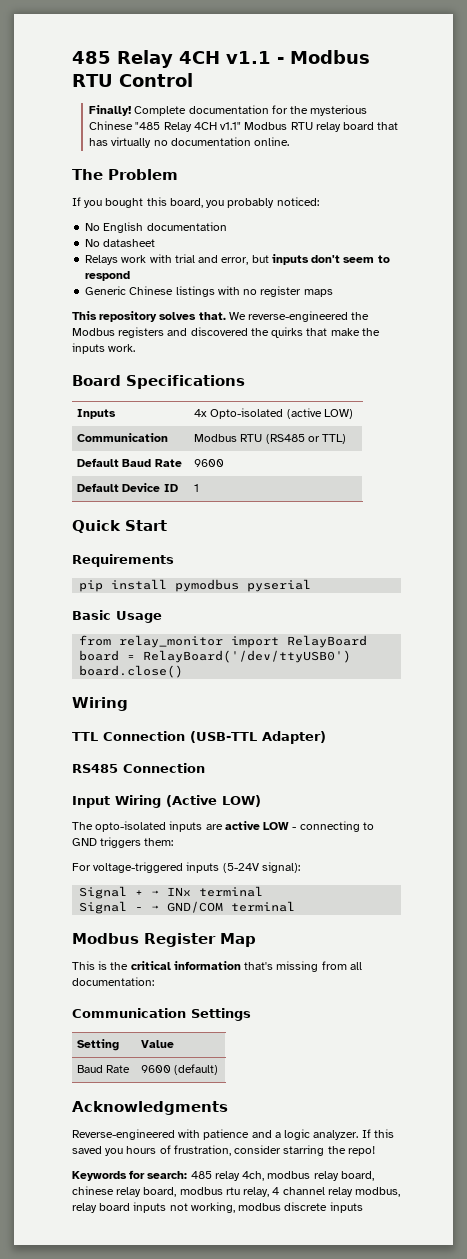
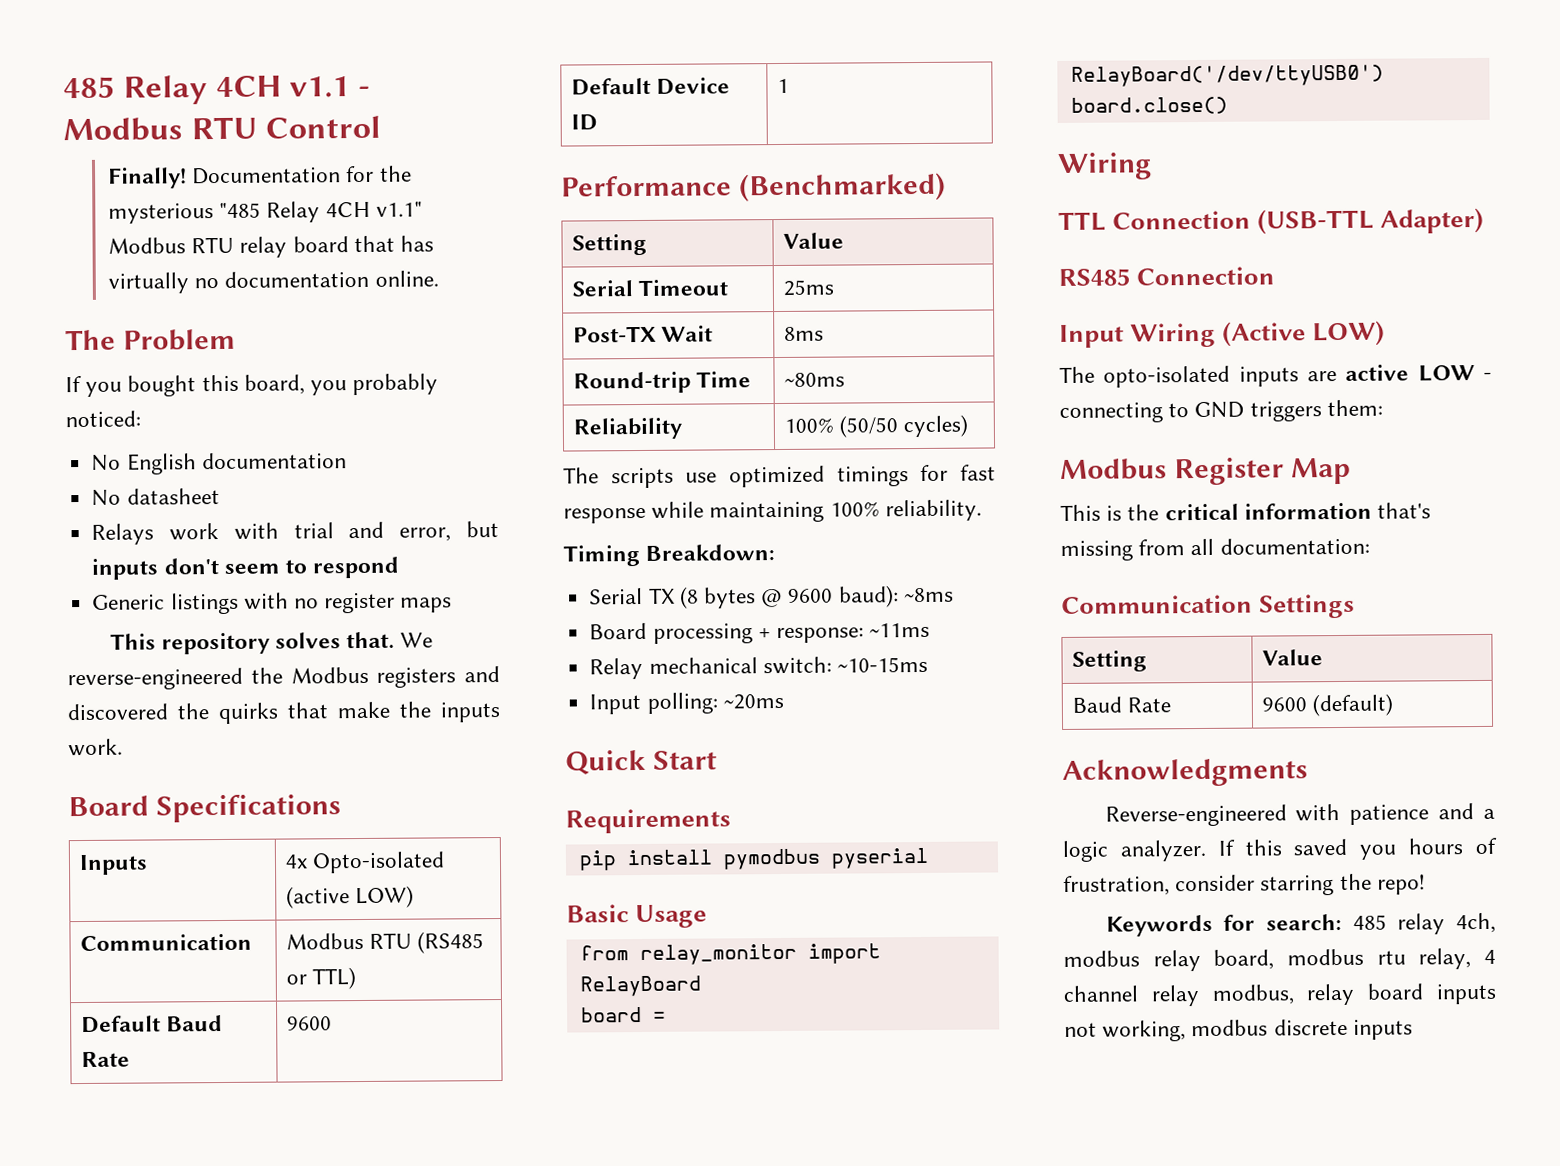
[134,105,269,116] Complete documentation -> [192,167,342,185] Documentation
[89,121,134,130] Chinese -> (214, 213) none
[129,286,174,295] Chinese -> (166, 602) none
(200, 488) none -> [561,172,946,202] [572,233,648,256] [783,232,845,249] [572,279,729,297] [783,279,835,296] [573,325,714,343] [784,326,825,341] [573,371,752,394] [784,372,846,387] [573,417,683,440] [784,414,969,438] [563,464,996,489] [563,499,982,524] [563,544,776,567] [589,585,954,609] [589,622,931,644] [589,656,928,680] [589,692,784,715] // Performance (Benchmarked) // Setting | Value // Serial Timeout | 25ms // Post-TX Wait | 8ms // Round-trip Time | ~80ms // Reliability | 100% (50/50 cycles) // The scripts use optimized timings for fast response while maintaining 100% reliability. // Timing Breakdown: // Serial TX (8 bytes @ 9600 baud): ~8ms // Board processing + response: ~11ms // Relay mechanical switch: ~10-15ms // Input polling: ~20ms
[72,862,300,873] [79,886,264,899] [79,901,296,914] // For voltage-triggered inputs (5-24V signal): // Signal + → INx terminal // Signal - → GND/COM terminal -> (1383, 408) none
[72,1186,177,1197] chinese relay board, -> (1275, 959) none

